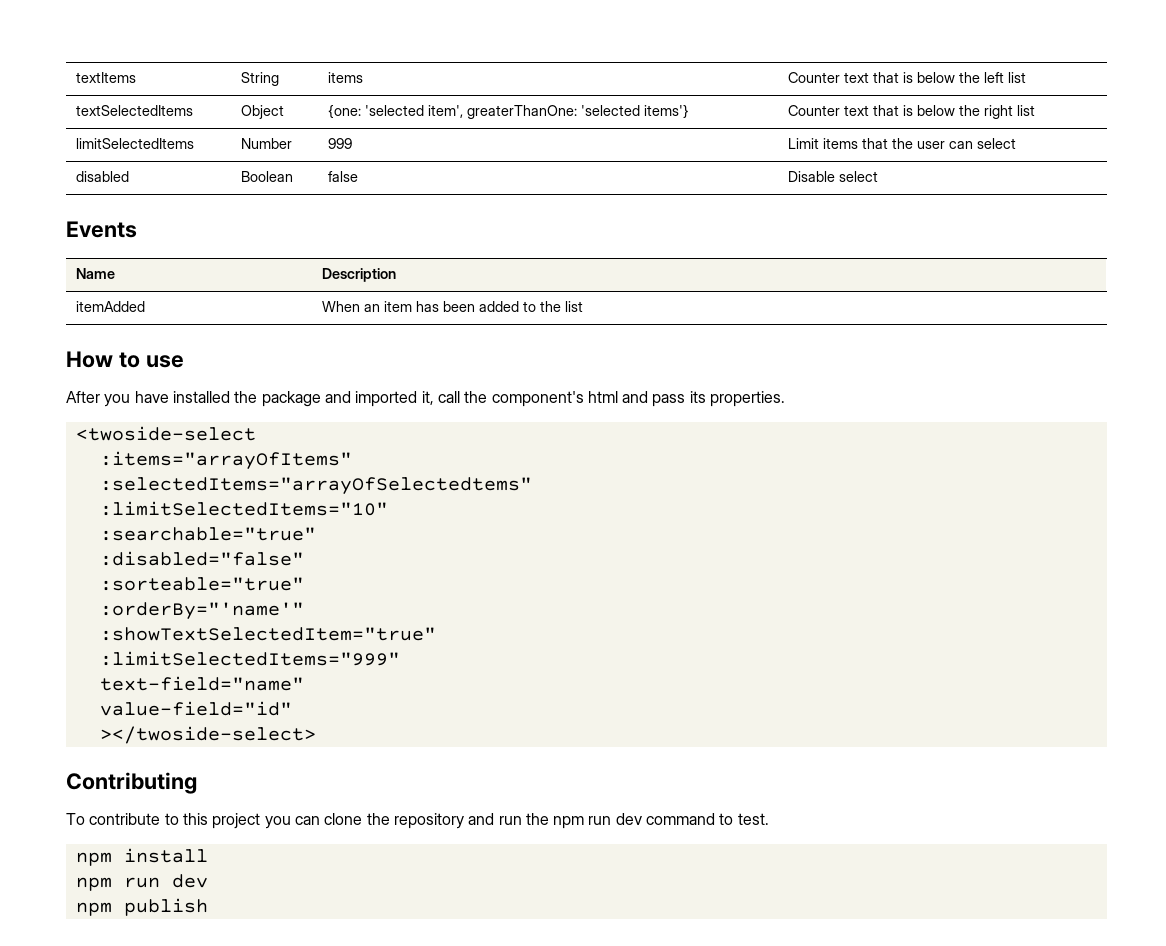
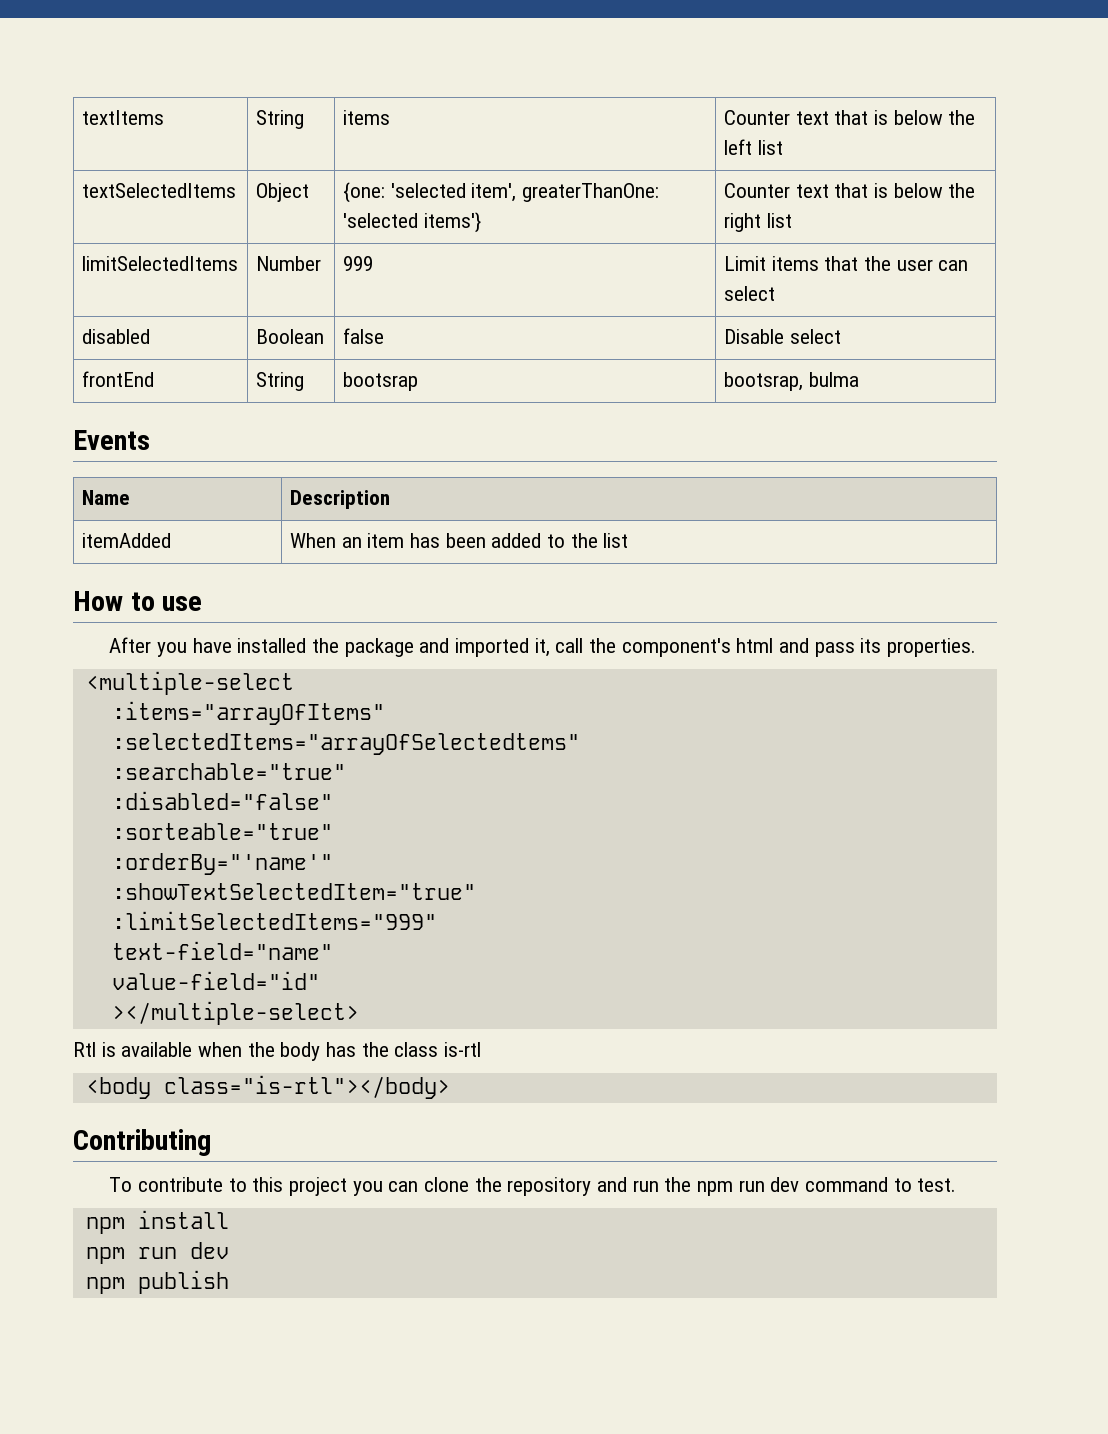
(879, 176) none -> [81,371,154,387] [255,372,304,391] [342,372,418,391] [723,372,859,391] // frontEnd | String | bootsrap | bootsrap, bulma
[75,426,256,441] <twoside-select -> [85,671,294,695] <multiple-select
[99,501,388,516] // :limitSelectedItems="10" -> (580, 744) none
[99,726,316,744] ></twoside-select> -> [111,1001,359,1025] [73,1042,482,1061] [85,1075,450,1099] ></multiple-select> // Rtl is available when the body has the class is-rtl // <body class="is-rtl"></body>

